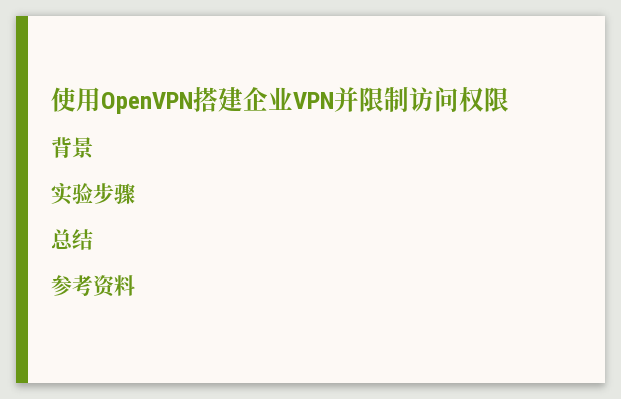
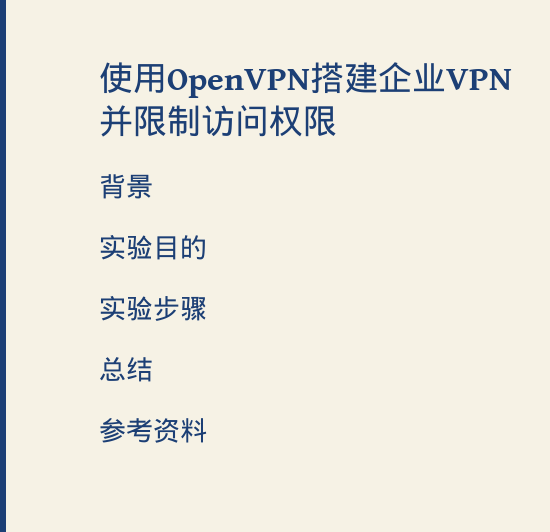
(94, 148) none -> [99,234,207,260] // 实验目的

